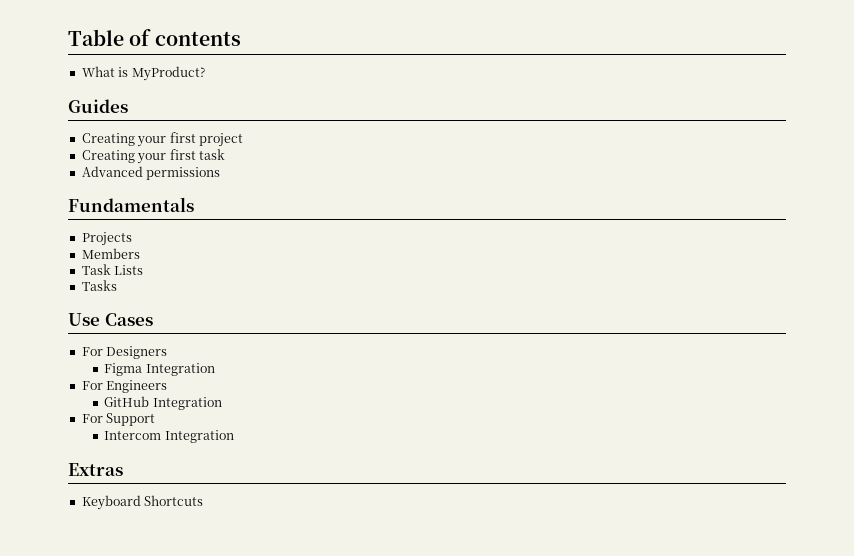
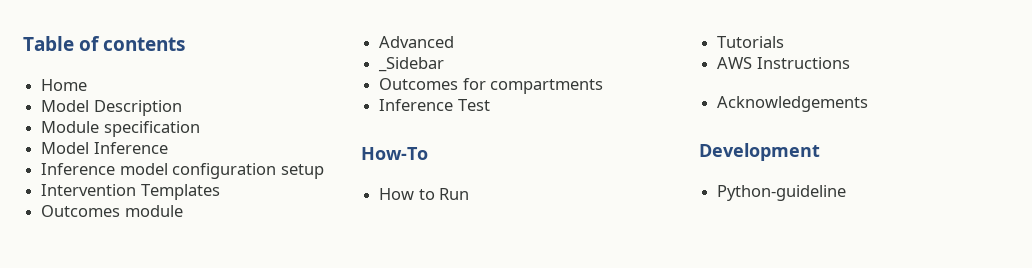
[81,66,205,81] [68,99,128,113] [81,132,243,147] [81,149,225,164] [81,166,221,180] [68,197,194,212] [81,232,132,246] [81,248,140,259] [81,264,144,275] [81,280,117,291] [68,313,153,326] [81,346,168,359] [104,363,215,376] [81,380,168,393] [104,396,222,410] [81,413,156,426] [104,430,234,443] [68,463,123,476] [81,495,204,510] What is MyProduct? // Guides // Creating your first project // Creating your first task // Advanced permissions // Fundamentals // Projects // Members // Task Lists // Tasks // Use Cases // For Designers // Figma Integration // For Engineers // GitHub Integration // For Support // Intercom Integration // Extras // Keyboard Shortcuts -> [41,79,88,91] [41,100,182,116] [41,121,200,137] [41,142,168,154] [41,163,324,179] [41,184,220,200] [41,205,183,217] [379,36,455,48] [378,57,445,72] [379,78,604,94] [379,99,490,111] [361,147,428,160] [379,188,470,200] [717,36,785,48] [717,57,850,69] [717,96,869,112] [699,143,820,161] [717,185,847,201] Home // Model Description // Module specification // Model Inference // Inference model configuration setup // Intervention Templates // Outcomes module // Advanced // _Sidebar // Outcomes for compartments // Inference Test // How-To // How to Run // Tutorials // AWS Instructions // Acknowledgements // Development // Python-guideline

